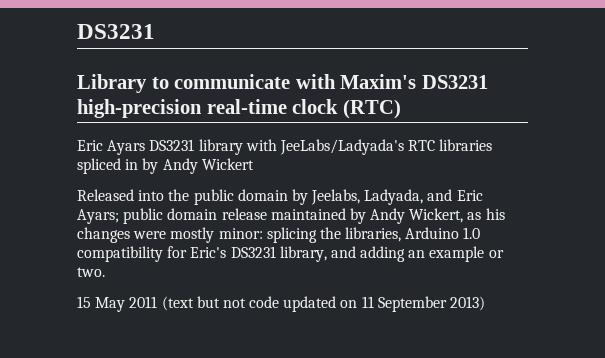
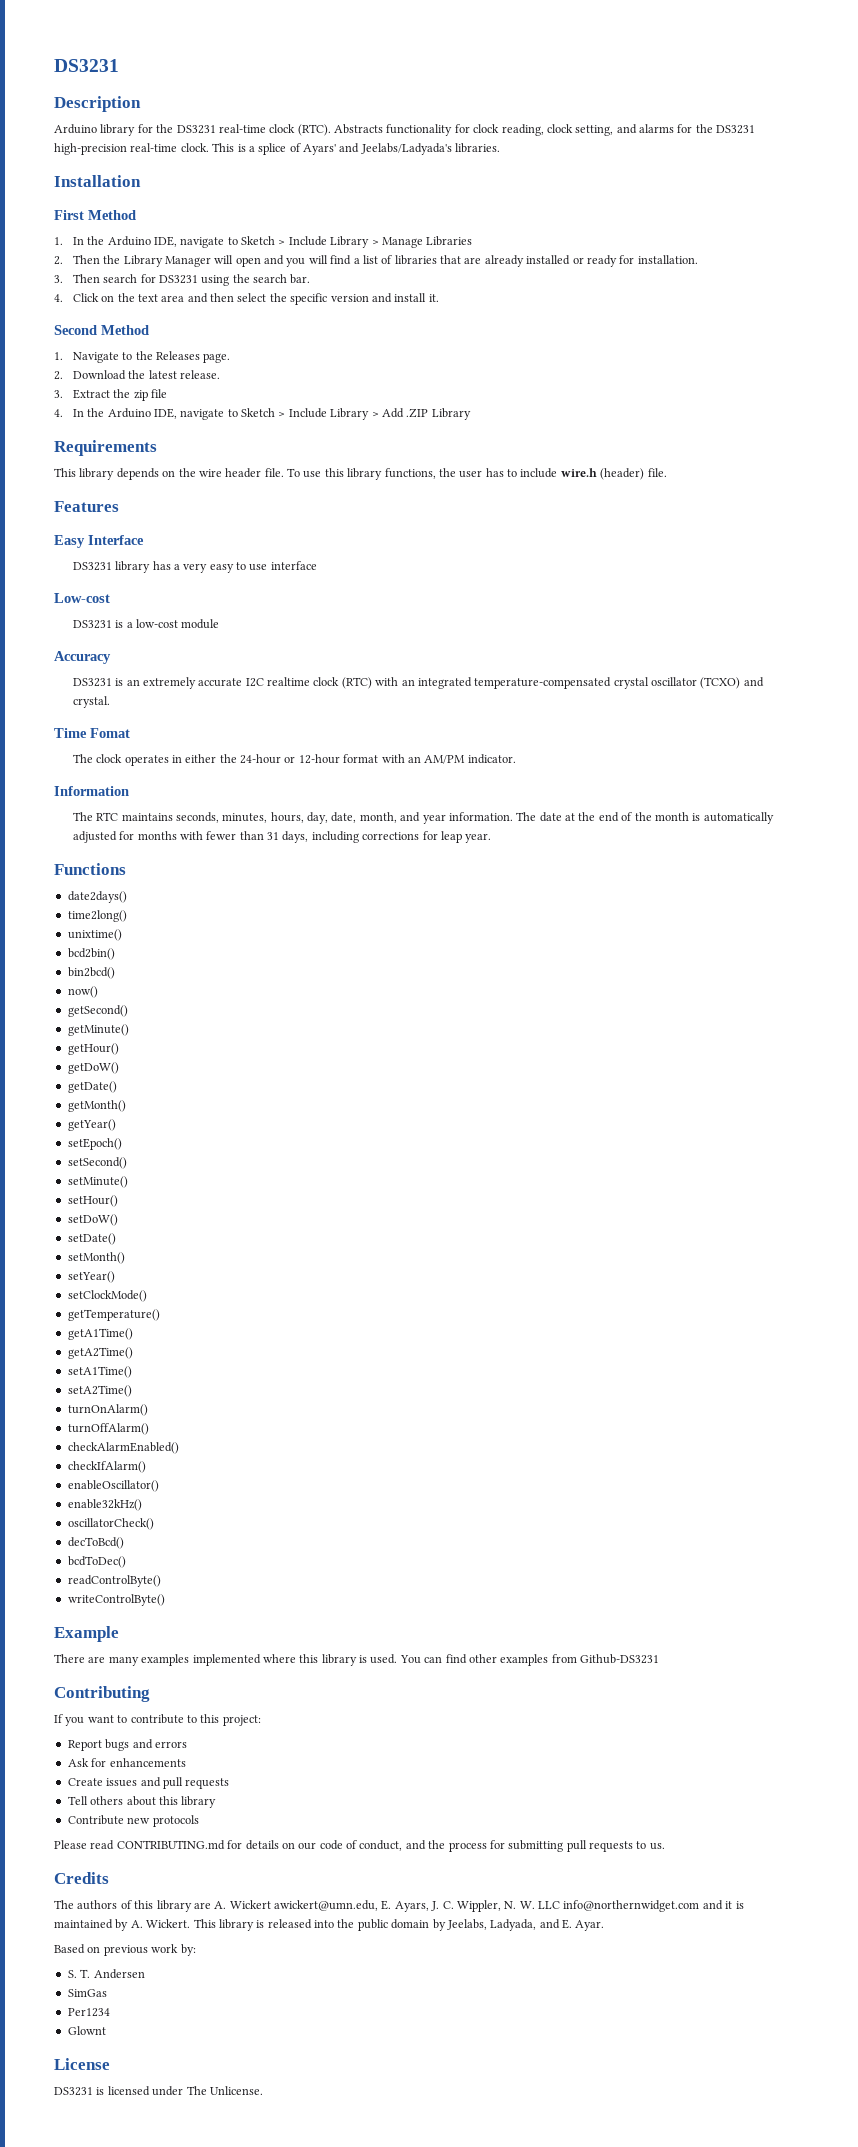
[77,74,488,93] [77,99,401,119] [77,139,493,155] [77,158,254,174] [77,189,134,201] Library to communicate with Maxim's DS3231 high-precision real-time clock (RTC) // Eric Ayars DS3231 library with JeeLabs/Ladyada's RTC libraries spliced in by Andy Wickert // Released -> [54,96,141,112] [54,124,756,136] [54,143,501,155] [54,175,141,187] [54,210,136,220] [54,236,473,248] [54,255,698,267] [54,274,311,286] [54,293,439,305] [54,325,149,335] [54,351,231,363] [54,370,220,380] [54,389,167,401] [54,408,471,420] [54,440,157,456] [54,468,667,480] [54,501,119,512] [54,535,144,548] [72,561,317,573] [54,593,110,603] [72,619,220,629] [54,651,111,664] [72,677,764,689] [72,696,110,708] [54,728,130,738] [72,754,516,766] [54,786,129,796] [72,812,774,824] [72,831,492,843] [54,863,126,875] [67,891,127,903] [67,910,127,922] [67,929,122,941] [67,948,115,960] [67,967,115,979] [67,986,98,998] [67,1005,128,1017] [67,1024,129,1036] [67,1043,119,1055] [67,1062,119,1074] [67,1081,117,1093] [67,1100,126,1112] [67,1119,116,1131] [67,1138,122,1150] [67,1157,127,1169] [67,1176,128,1188] [67,1195,118,1207] [67,1214,118,1226] [67,1233,116,1245] [67,1252,125,1264] [67,1271,115,1283] [67,1290,147,1302] [67,1309,160,1321] [67,1328,133,1340] [67,1347,133,1359] [67,1366,132,1378] [67,1385,132,1397] [67,1404,148,1416] [67,1423,149,1435] [67,1442,179,1454] [67,1461,146,1473] [67,1480,159,1492] [67,1499,142,1511] [67,1518,154,1530] [67,1537,124,1549] [67,1556,126,1568] [67,1575,161,1587] [67,1594,165,1606] [54,1626,119,1642] [54,1654,659,1666] [54,1686,150,1702] [54,1714,261,1726] [67,1739,187,1751] [67,1758,186,1767] [67,1777,230,1789] [67,1796,217,1808] [67,1815,199,1827] [54,1840,665,1852] [54,1872,109,1884] [54,1900,744,1912] [54,1919,312,1931] Description // Arduino library for the DS3231 real-time clock (RTC). Abstracts functionality for clock reading, clock setting, and alarms for the DS3231 high-precision real-time clock. This is a splice of Ayars' and Jeelabs/Ladyada's libraries. // Installation // First Method // 1. In the Arduino IDE, navigate to Sketch > Include Library > Manage Libraries // 2. Then the Library Manager will open and you will find a list of libraries that are already installed or ready for installation. // 3. Then search for DS3231 using the search bar. // 4. Click on the text area and then select the specific version and install it. // Second Method // 1. Navigate to the Releases page. // 2. Download the latest release. // 3. Extract the zip file // 4. In the Arduino IDE, navigate to Sketch > Include Library > Add .ZIP Library // Requirements // This library depends on the wire header file. To use this library functions, the user has to include wire.h (header) file. // Features // Easy Interface // DS3231 library has a very easy to use interface // Low-cost // DS3231 is a low-cost module // Accuracy // DS3231 is an extremely accurate I2C realtime clock (RTC) with an integrated temperature-compensated crystal oscillator (TCXO) and crystal. // Time Fomat // The clock operates in either the 24-hour or 12-hour format with an AM/PM indicator. // Information // The RTC maintains seconds, minutes, hours, day, date, month, and year information. The date at the end of the month is automatically adjusted for months with fewer than 31 days, including corrections for leap year. // Functions // date2days() // time2long() // unixtime() // bcd2bin() // bin2bcd() // now() // getSecond() // getMinute() // getHour() // getDoW() // getDate() // getMonth() // getYear() // setEpoch() // setSecond() // setMinute() // setHour() // setDoW() // setDate() // setMonth() // setYear() // setClockMode() // getTemperature() // getA1Time() // getA2Time() // setA1Time() // setA2Time() // turnOnAlarm() // turnOffAlarm() // checkAlarmEnabled() // checkIfAlarm() // enableOscillator() // enable32kHz() // oscillatorCheck() // decToBcd() // bcdToDec() // readControlByte() // writeControlByte() // Example // There are many examples implemented where this library is used. You can find other examples from Github-DS3231 // Contributing // If you want to contribute to this project: // Report bugs and errors // Ask for enhancements // Create issues and pull requests // Tell others about this library // Contribute new protocols // Please read CONTRIBUTING.md for details on our code of conduct, and the process for submitting pull requests to us. // Credits // The authors of this library are A. Wickert awickert@umn.edu, E. Ayars, J. C. Wippler, N. W. LLC info@northernwidget.com and it is maintained by A. Wickert. This library is released
[456,190,483,201] [77,208,505,224] [77,227,481,243] [77,246,504,262] [77,267,105,277] [77,296,486,312] Eric Ayars; public domain release maintained by Andy Wickert, as his changes were mostly minor: splicing the libraries, Arduino 1.0 compatibility for Eric's DS3231 library, and adding an example or two. // 15 May 2011 (text but not code updated on 11 September 2013) -> [562,1919,605,1931] [54,1944,196,1956] [67,1969,145,1979] [67,1989,107,1997] [67,2008,110,2017] [67,2026,106,2035] [54,2058,110,2070] [54,2086,263,2096] E. Ayar. // Based on previous work by: // S. T. Andersen // SimGas // Per1234 // Glownt // License // DS3231 is licensed under The Unlicense.

